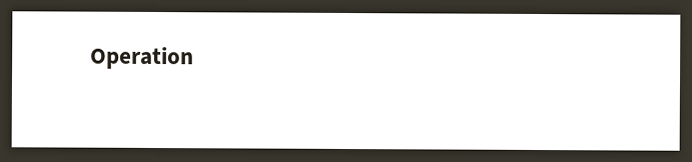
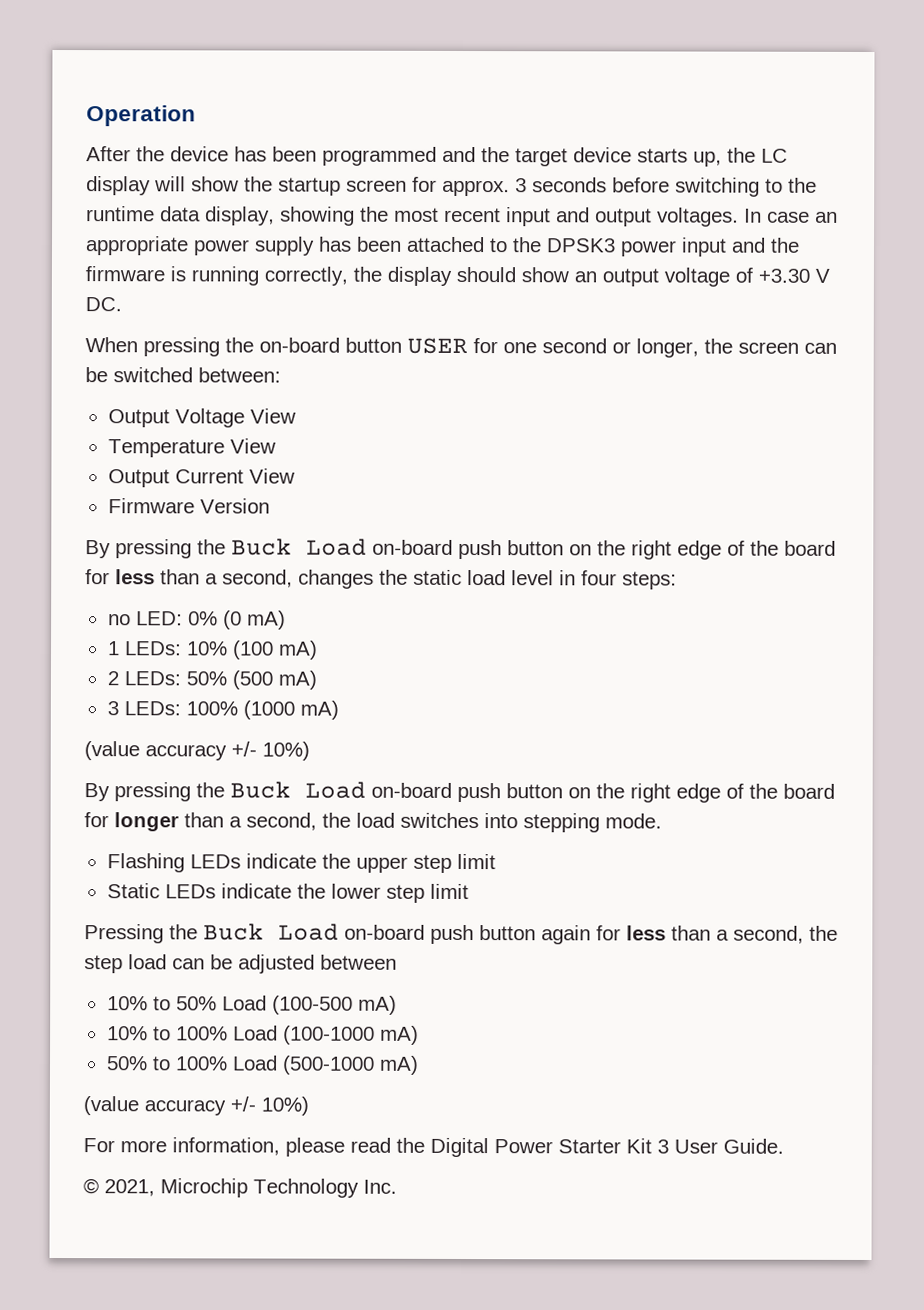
(194, 58) none -> [86,146,788,167] [86,176,817,197] [86,206,838,227] [85,236,800,257] [85,266,830,287] [85,297,122,312] [85,337,837,358] [85,367,281,383] [107,408,296,428] [107,438,276,458] [107,468,295,488] [107,498,270,514] [85,538,836,560] [85,569,677,590] [107,610,286,630] [106,640,318,660] [106,670,317,690] [106,700,339,720] [84,741,310,761] [84,781,835,803] [84,812,662,833] [106,853,496,873] [106,883,469,903] [84,923,838,945] [84,954,397,974] [106,995,397,1015] [106,1025,419,1045] [105,1055,419,1075] [83,1096,309,1116] [83,1137,784,1158] [83,1178,397,1198] // After the device has been programmed and the target device starts up, the LC display will show the startup screen for approx. 3 seconds before switching to the runtime data display, showing the most recent input and output voltages. In case an appropriate power supply has been attached to the DPSK3 power input and the firmware is running correctly, the display should show an output voltage of +3.30 V DC. // When pressing the on-board button USER for one second or longer, the screen can be switched between: // Output Voltage View // Temperature View // Output Current View // Firmware Version // By pressing the Buck Load on-board push button on the right edge of the board for less than a second, changes the static load level in four steps: // no LED: 0% (0 mA) // 1 LEDs: 10% (100 mA) // 2 LEDs: 50% (500 mA) // 3 LEDs: 100% (1000 mA) // (value accuracy +/- 10%) // By pressing the Buck Load on-board push button on the right edge of the board for longer than a second, the load switches into stepping mode. // Flashing LEDs indicate the upper step limit // Static LEDs indicate the lower step limit // Pressing the Buck Load on-board push button again for less than a second, the step load can be adjusted between // 10% to 50% Load (100-500 mA) // 10% to 100% Load (100-1000 mA) // 50% to 100% Load (500-1000 mA) // (value accuracy +/- 10%) // For more information, please read the Digital Power Starter Kit 3 User Guide. // © 2021, Microchip Technology Inc.

